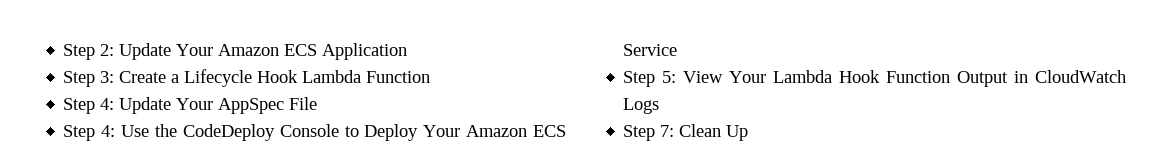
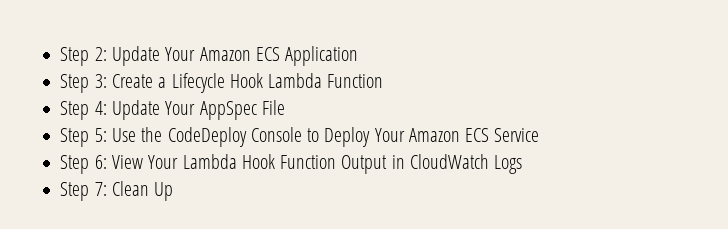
[101,125,116,137] 4: -> [94,128,107,142] 5:
[662,71,677,83] 5: -> [94,155,107,169] 6:

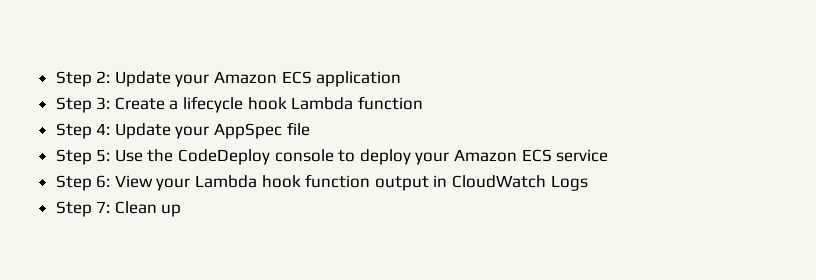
[165,46,359,66] Your Amazon ECS Application -> [175,71,402,87] your Amazon ECS application
[171,73,384,93] Lifecycle Hook Lambda Function -> [183,96,423,113] lifecycle hook Lambda function
[165,100,285,120] Your AppSpec File -> [175,122,310,139] your AppSpec file
[250,127,540,147] Console to Deploy Your Amazon ECS Service -> [274,149,609,165] console to deploy your Amazon ECS service
[148,154,388,174] Your Lambda Hook Function Output -> [156,174,429,191] your Lambda hook function output
[154,182,174,201] Up -> [161,204,182,217] up

